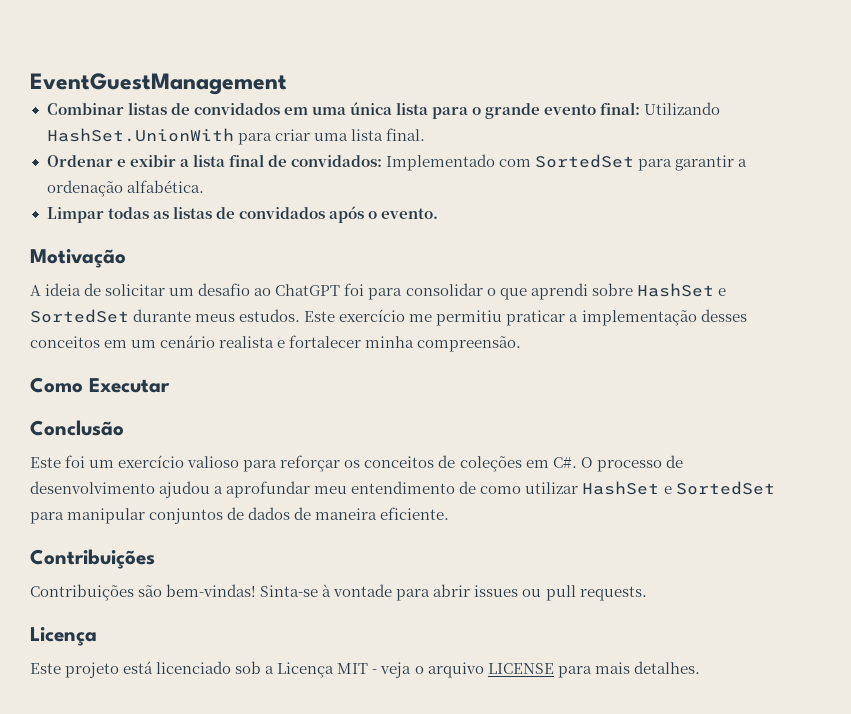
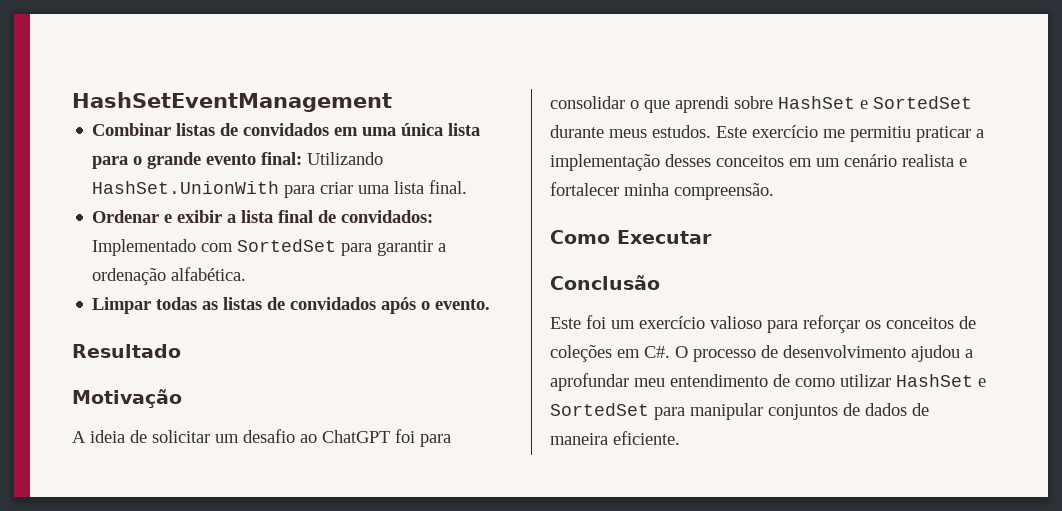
[30,73,287,95] EventGuestManagement -> [72,92,392,112] HashSetEventManagement
(438, 213) none -> [72,344,181,358] // Resultado
[30,549,155,569] [30,584,647,601] [30,627,97,646] [30,661,700,678] // Contribuições // Contribuições são bem-vindas! Sinta-se à vontade para abrir issues ou pull requests. // Licença // Este projeto está licenciado sob a Licença MIT - veja o arquivo LICENSE para mais detalhes. -> (680, 438) none

